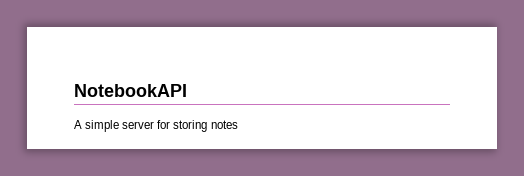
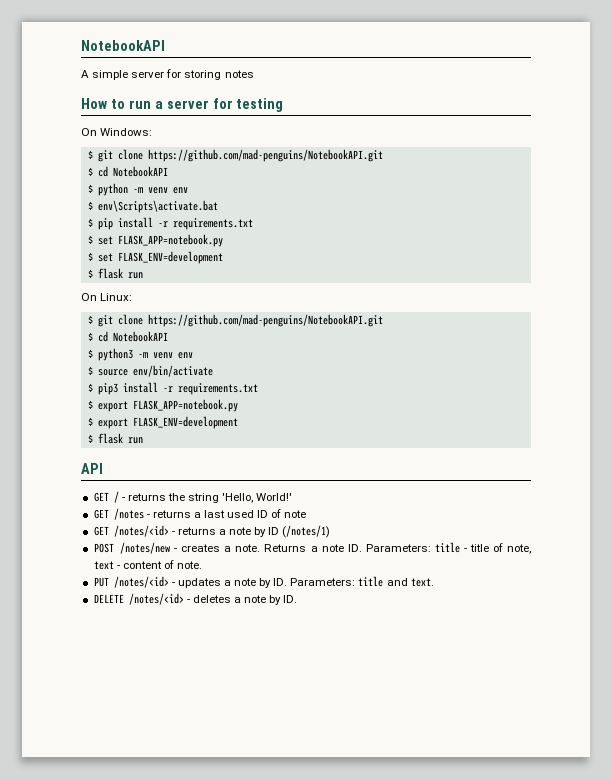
(238, 124) none -> [81,98,284,112] [81,128,153,136] [87,149,383,162] [87,166,168,177] [87,183,188,196] [87,200,218,213] [87,217,253,230] [87,234,223,247] [87,251,223,264] [87,268,143,279] [81,293,133,301] [87,314,383,327] [87,331,168,342] [87,348,193,361] [87,365,213,377] [87,382,258,395] [87,399,238,412] [87,416,238,429] [87,433,143,444] [81,463,103,474] [93,491,293,503] [93,508,307,520] [93,525,331,538] [93,542,532,554] [93,560,203,570] [93,576,434,588] [93,593,298,605] // How to run a server for testing // On Windows: // $ git clone https://github.com/mad-penguins/NotebookAPI.git // $ cd NotebookAPI // $ python -m venv env // $ env\Scripts\activate.bat // $ pip install -r requirements.txt // $ set FLASK_APP=notebook.py // $ set FLASK_ENV=development // $ flask run // On Linux: // $ git clone https://github.com/mad-penguins/NotebookAPI.git // $ cd NotebookAPI // $ python3 -m venv env // $ source env/bin/activate // $ pip3 install -r requirements.txt // $ export FLASK_APP=notebook.py // $ export FLASK_ENV=development // $ flask run // API // GET / - returns the string 'Hello, World!' // GET /notes - returns a last used ID of note // GET /notes/<id> - returns a note by ID (/notes/1) // POST /notes/new - creates a note. Returns a note ID. Parameters: title - title of note, text - content of note. // PUT /notes/<id> - updates a note by ID. Parameters: title and text. // DELETE /notes/<id> - deletes a note by ID.

